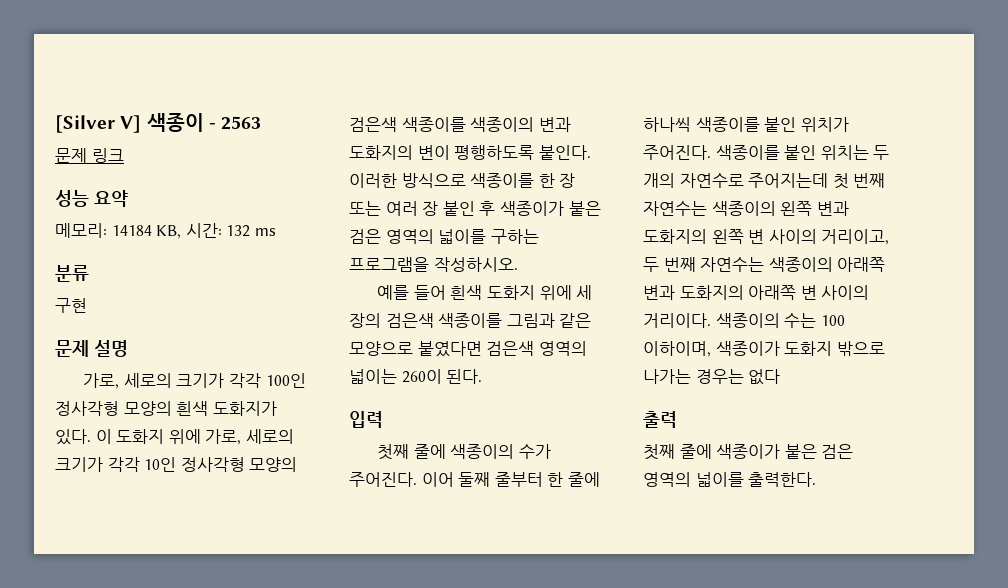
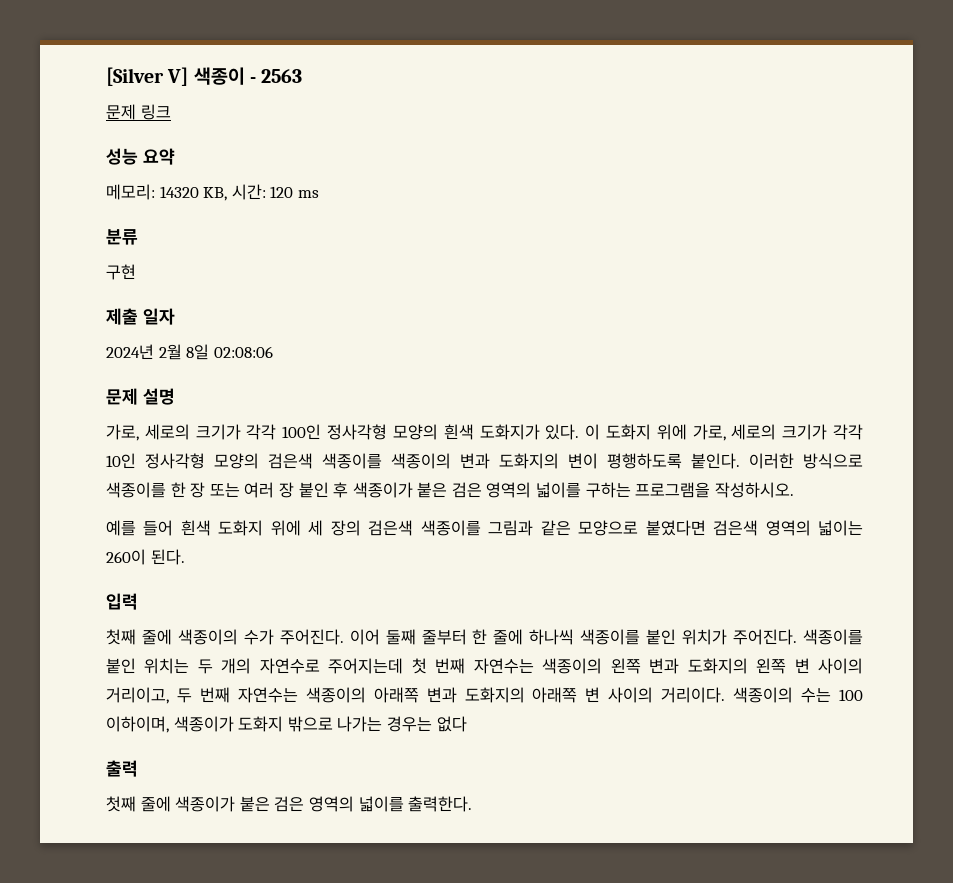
[111,225,152,236] 14184 -> [159,186,199,198] 14320
[226,225,251,237] 132 -> [270,186,294,198] 120
(87, 305) none -> [106,308,175,325] [106,344,273,360] // 제출 일자 // 2024년 2월 8일 02:08:06

